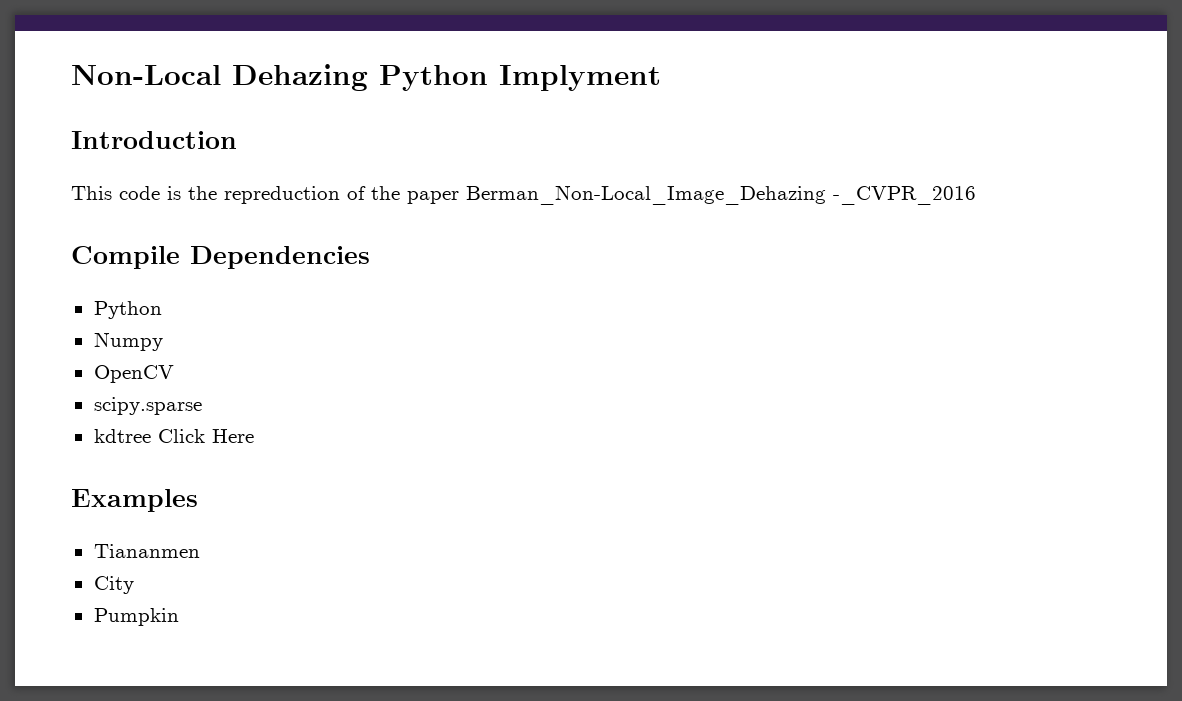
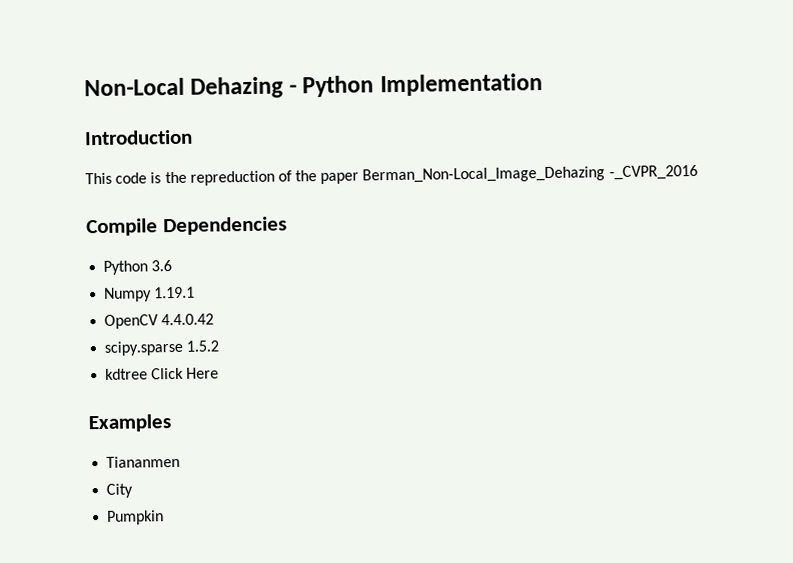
[379,65,661,91] Python Implyment -> [288,73,543,98] - Python Implementation
(162, 310) none -> [151,260,173,272] 3.6
(163, 341) none -> [154,286,196,299] 1.19.1
(174, 374) none -> [161,313,215,326] 4.4.0.42
(202, 406) none -> [186,340,220,352] 1.5.2

